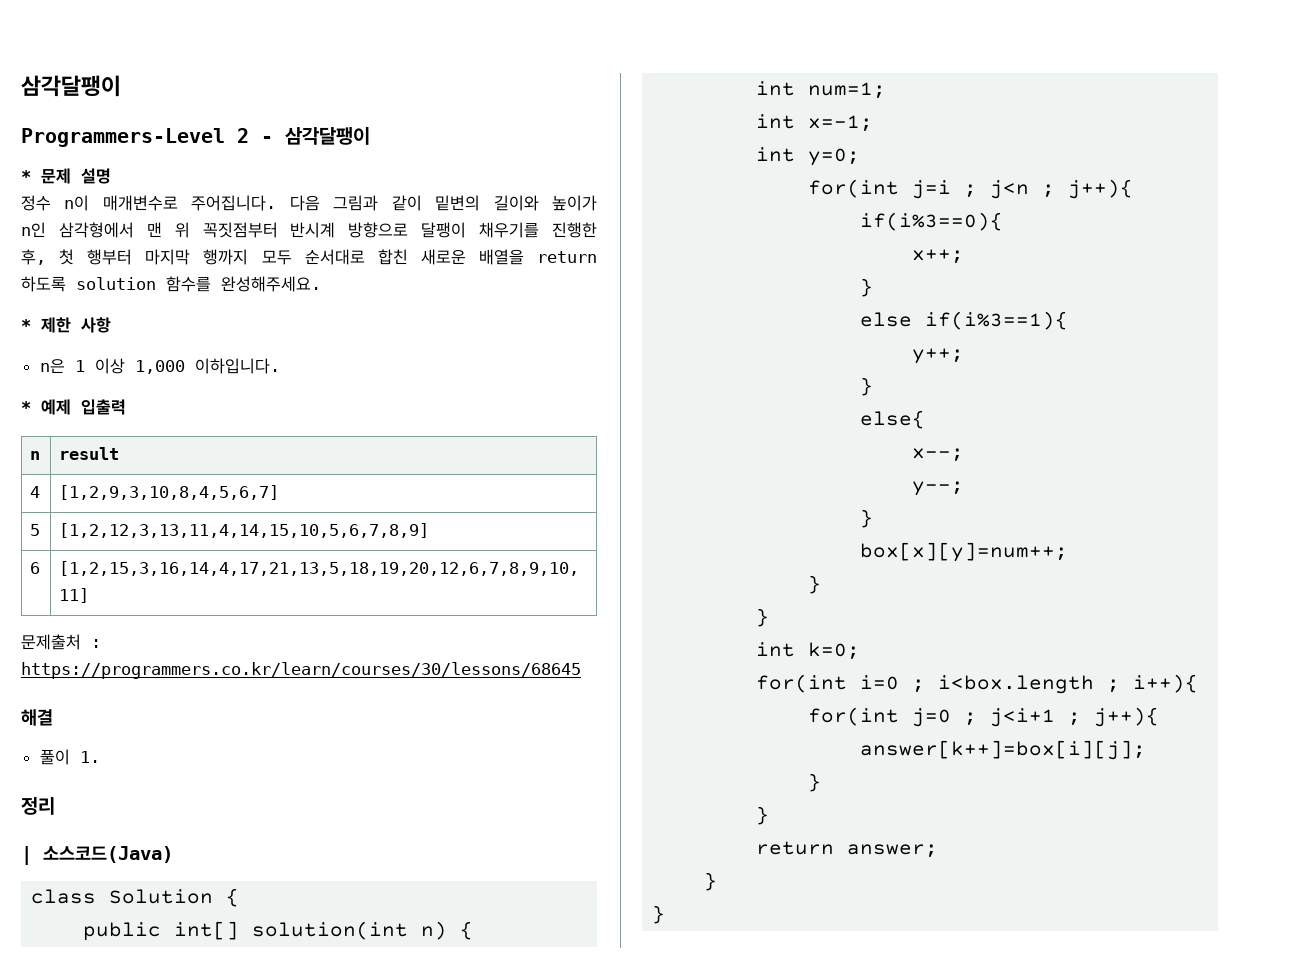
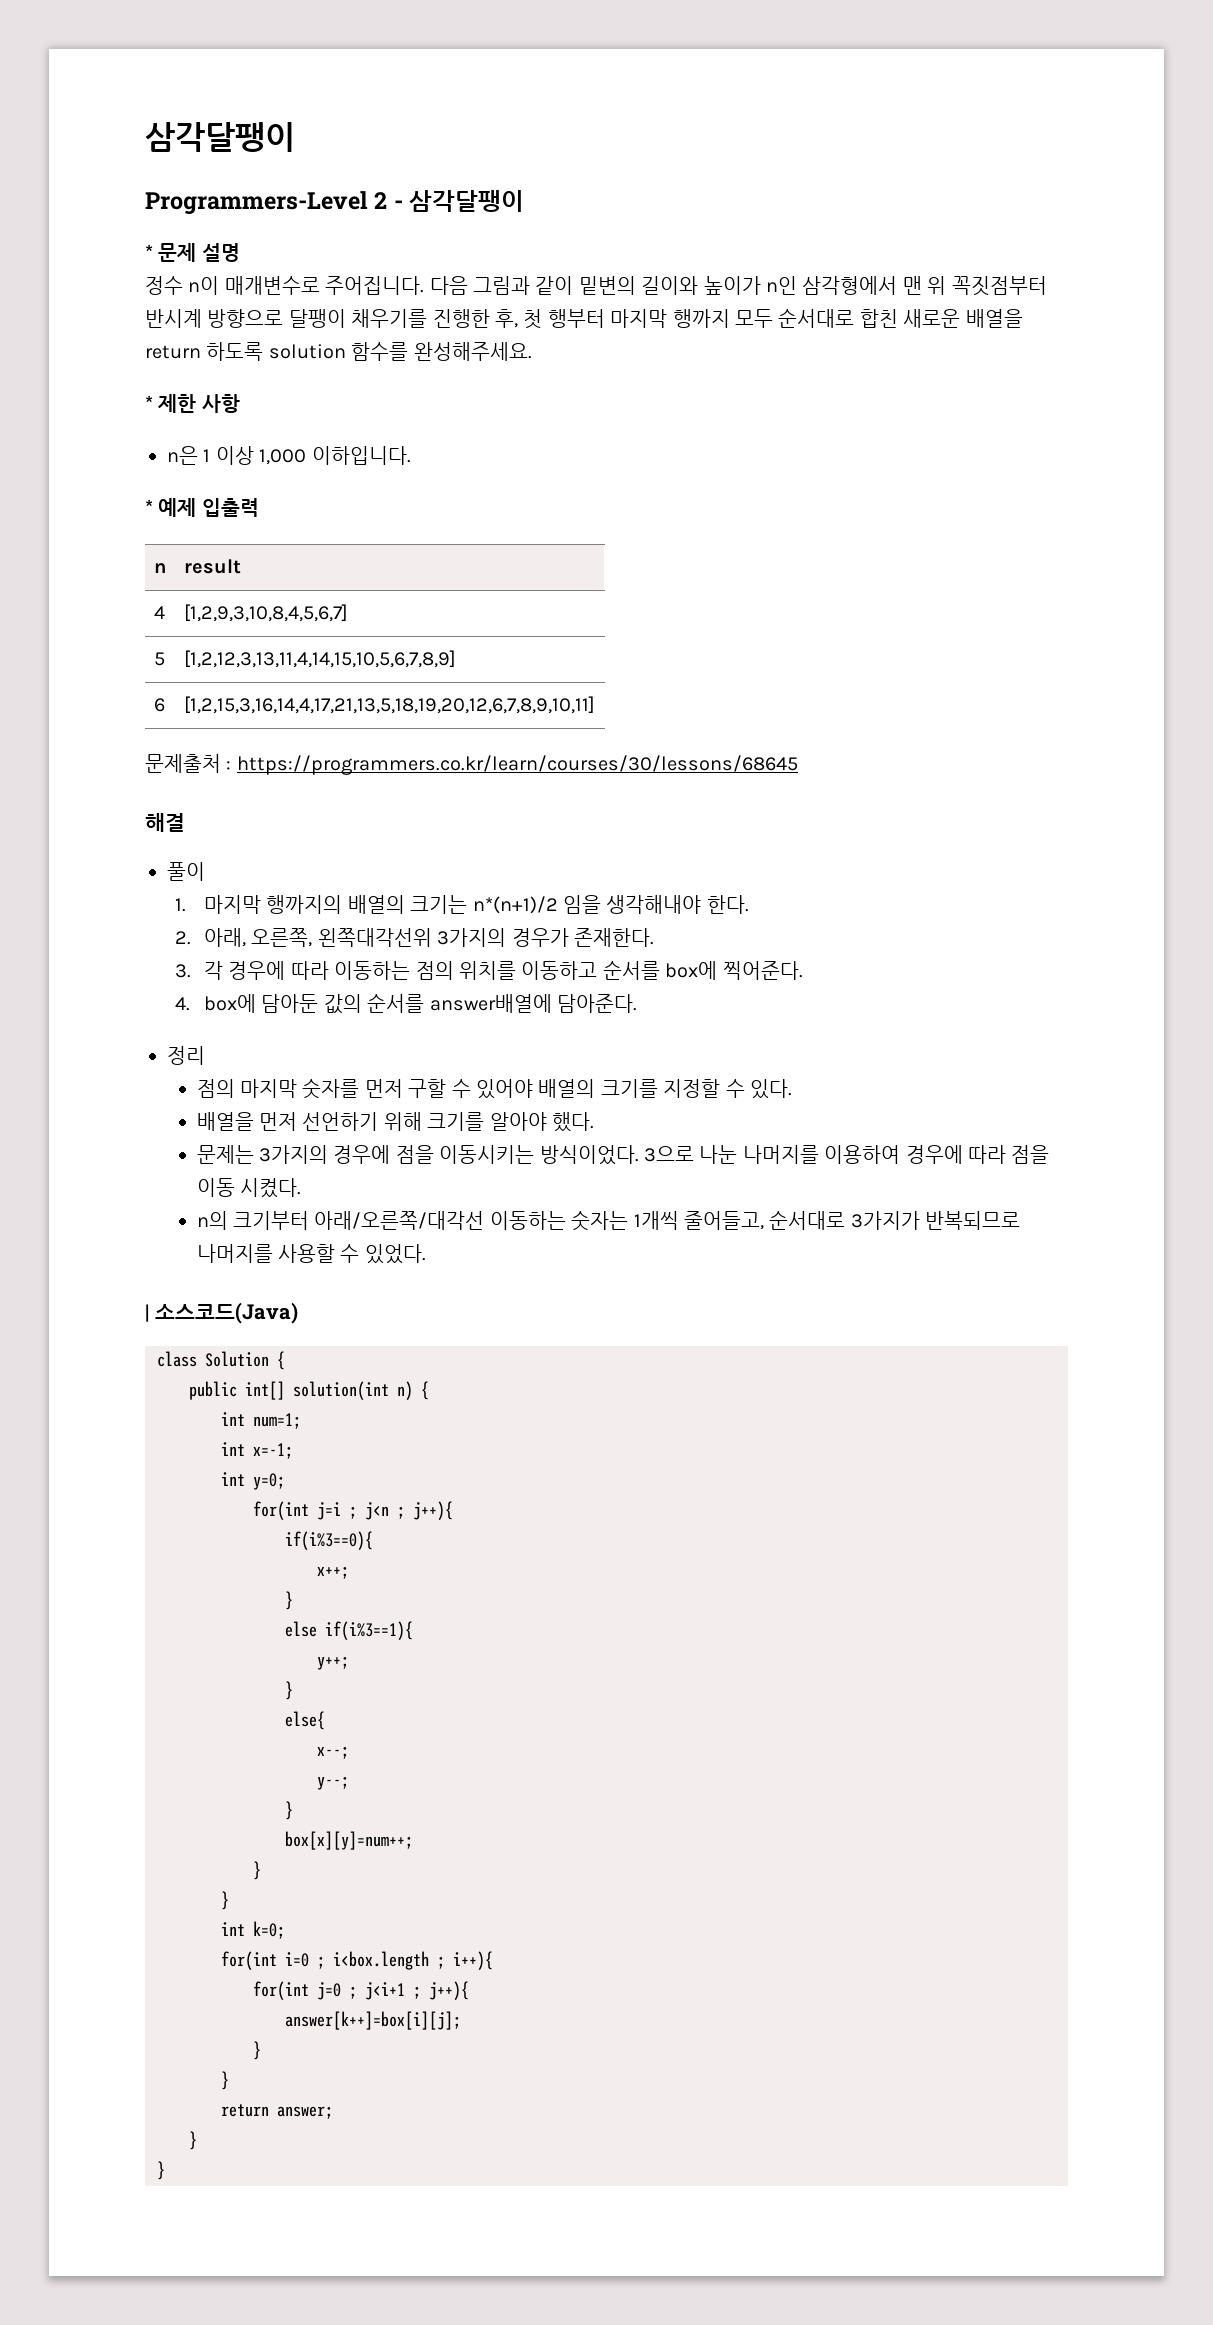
[79,751,100,763] [21,797,55,815] 1. // 정리 -> [174,895,749,914] [174,928,655,947] [174,960,803,980] [174,993,638,1014] [167,1046,205,1065] [196,1078,792,1099] [196,1112,594,1132] [196,1145,1050,1165] [196,1178,301,1198] [196,1210,1021,1231] [196,1244,426,1264] // 1. 마지막 행까지의 배열의 크기는 n*(n+1)/2 임을 생각해내야 한다. // 2. 아래, 오른쪽, 왼쪽대각선위 3가지의 경우가 존재한다. // 3. 각 경우에 따라 이동하는 점의 위치를 이동하고 순서를 box에 찍어준다. // 4. box에 담아둔 값의 순서를 answer배열에 담아준다. // 정리 // 점의 마지막 숫자를 먼저 구할 수 있어야 배열의 크기를 지정할 수 있다. // 배열을 먼저 선언하기 위해 크기를 알아야 했다. // 문제는 3가지의 경우에 점을 이동시키는 방식이었다. 3으로 나눈 나머지를 이용하여 경우에 따라 점을 이동 시켰다. // n의 크기부터 아래/오른쪽/대각선 이동하는 숫자는 1개씩 줄어들고, 순서대로 3가지가 반복되므로 나머지를 사용할 수 있었다.

